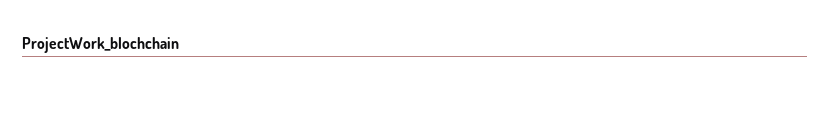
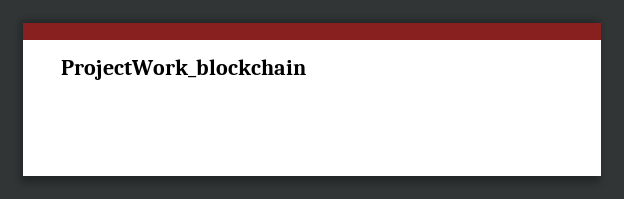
[22,37,179,53] ProjectWork_blochchain -> [61,59,306,80] ProjectWork_blockchain

